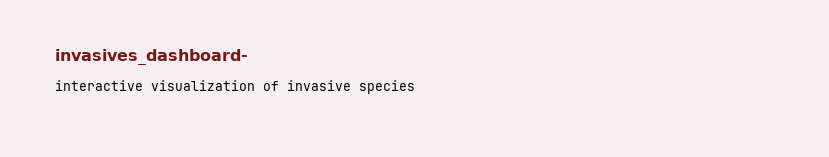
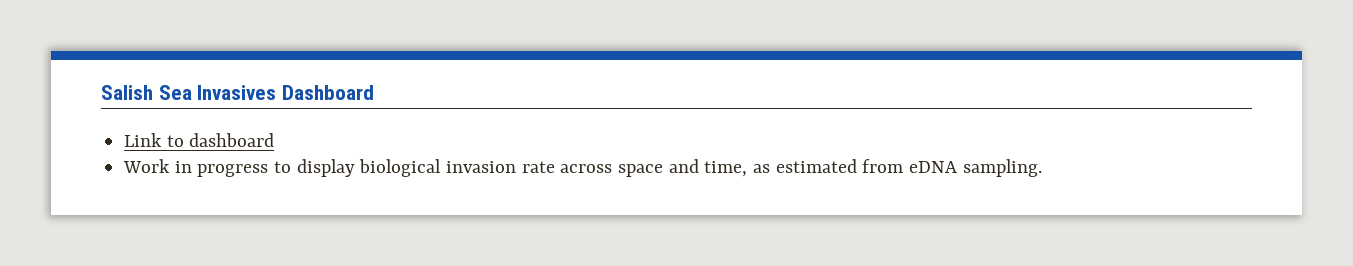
[55,49,248,65] [55,80,415,94] invasives_dashboard- // interactive visualization of invasive species -> [101,85,375,100] [124,133,275,147] [123,159,1042,177] Salish Sea Invasives Dashboard // Link to dashboard // Work in progress to display biological invasion rate across space and time, as estimated from eDNA sampling.

